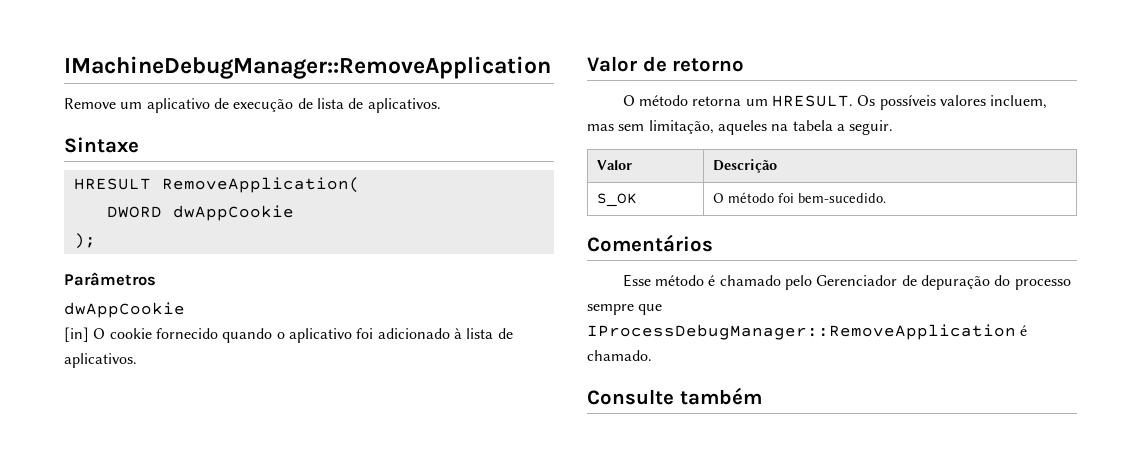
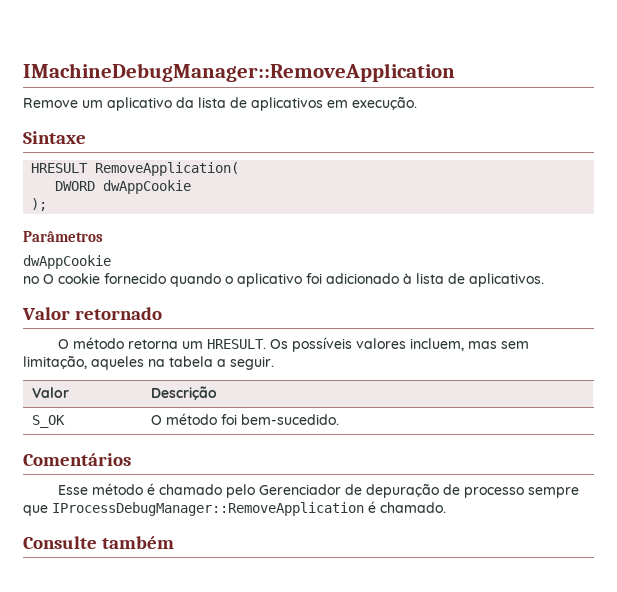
[213,98,441,113] de execução de lista de aplicativos. -> [176,96,417,111] da lista de aplicativos em execução.
[64,327,89,342] [in] -> [23,276,39,284] no
[642,56,745,72] de retorno -> [74,307,162,320] retornado
[994,275,1011,286] do -> [442,484,460,495] de

